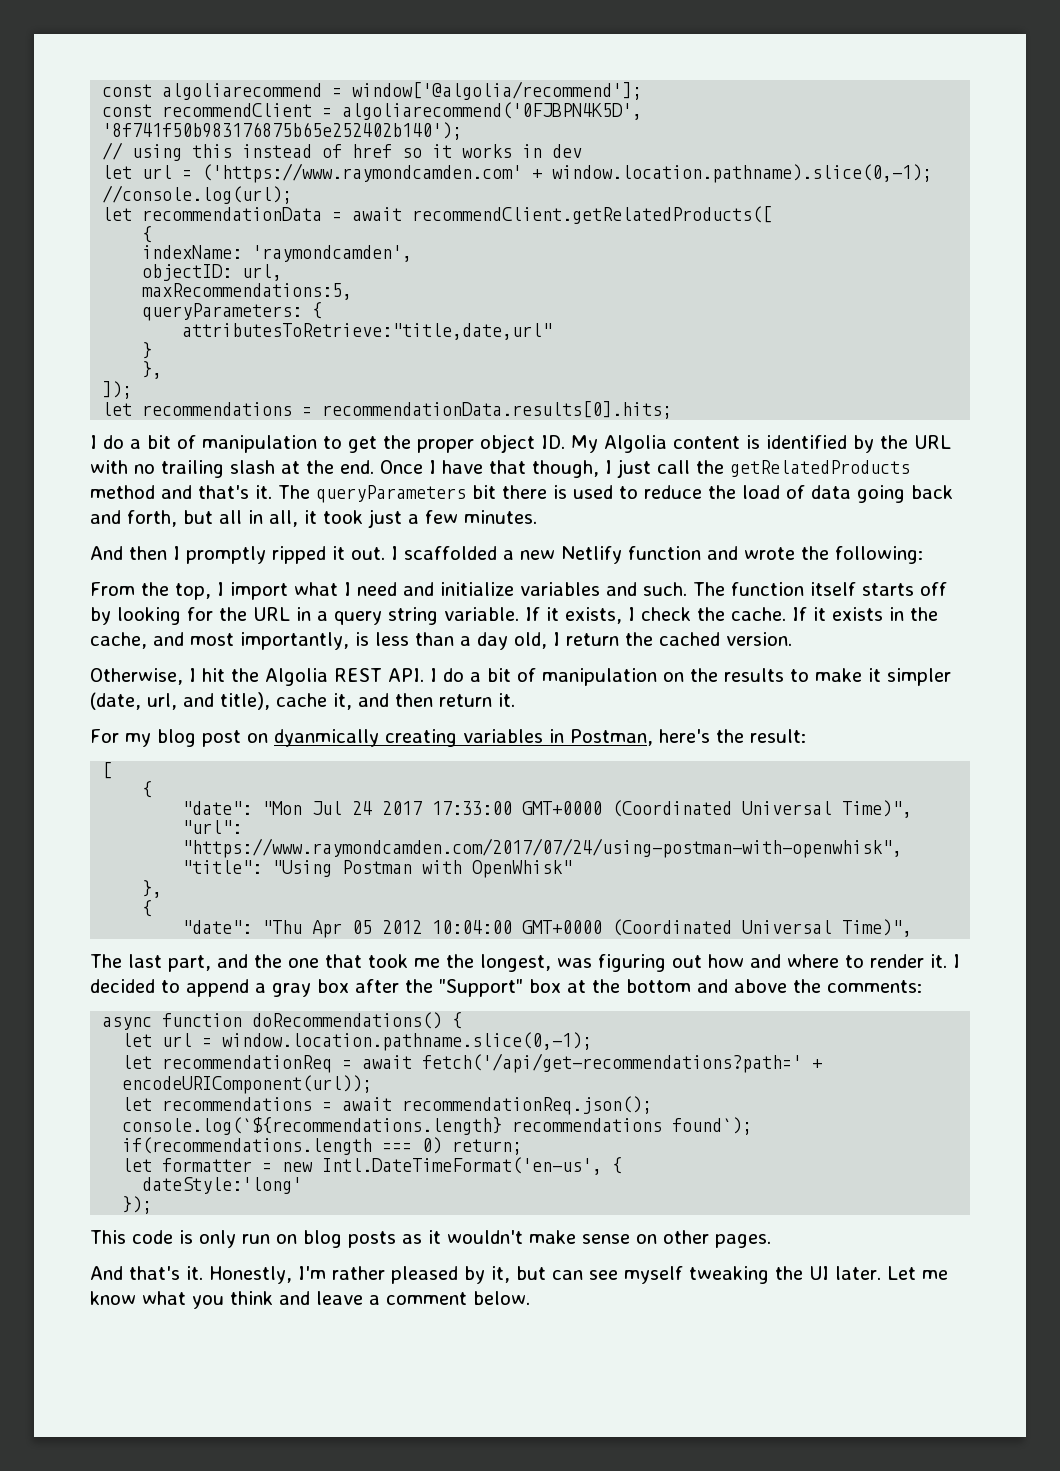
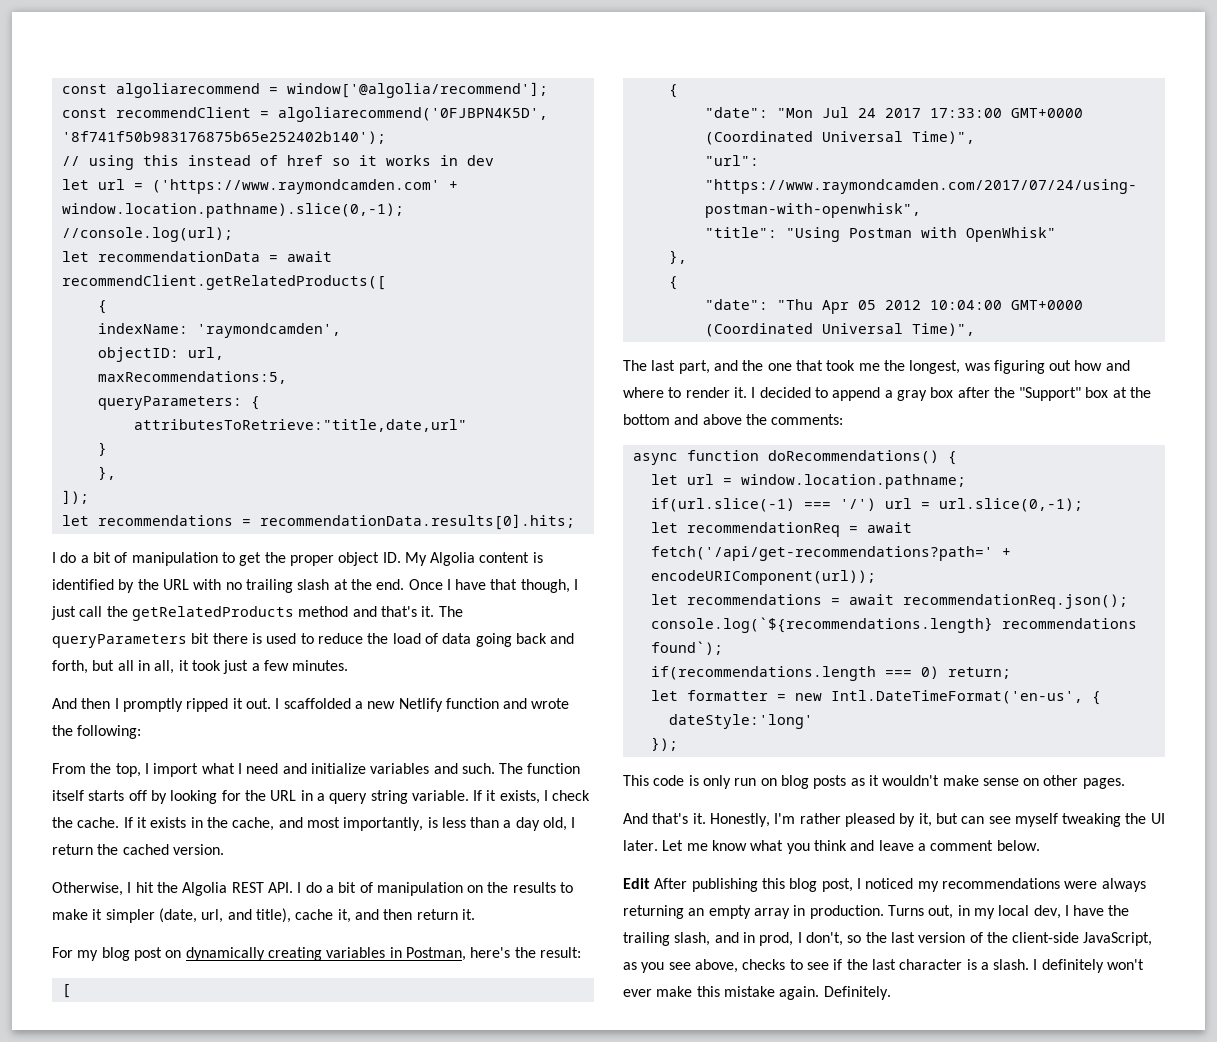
[274,729,379,747] dyanmically -> [185,947,265,961] dynamically
[222,1032,593,1051] window.location.pathname.slice(0,-1); -> [740,474,966,489] [650,498,1083,512] window.location.pathname; // if(url.slice(-1) === '/') url = url.slice(0,-1);
(530, 1298) none -> [623,878,1146,892] [623,905,1130,919] [623,932,1153,946] [623,959,1145,973] [623,986,891,1000] // Edit After publishing this blog post, I noticed my recommendations were always returning an empty array in production. Turns out, in my local dev, I have the trailing slash, and in prod, I don't, so the last version of the client-side JavaScript, as you see above, checks to see if the last character is a slash. I definitely won't ever make this mistake again. Definitely.

